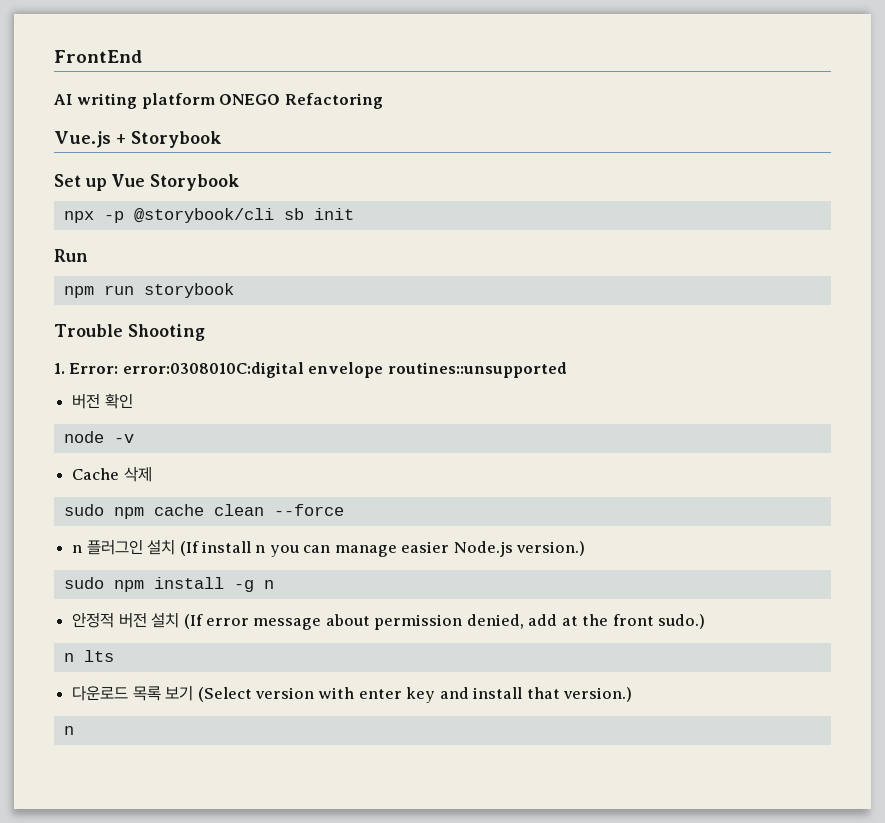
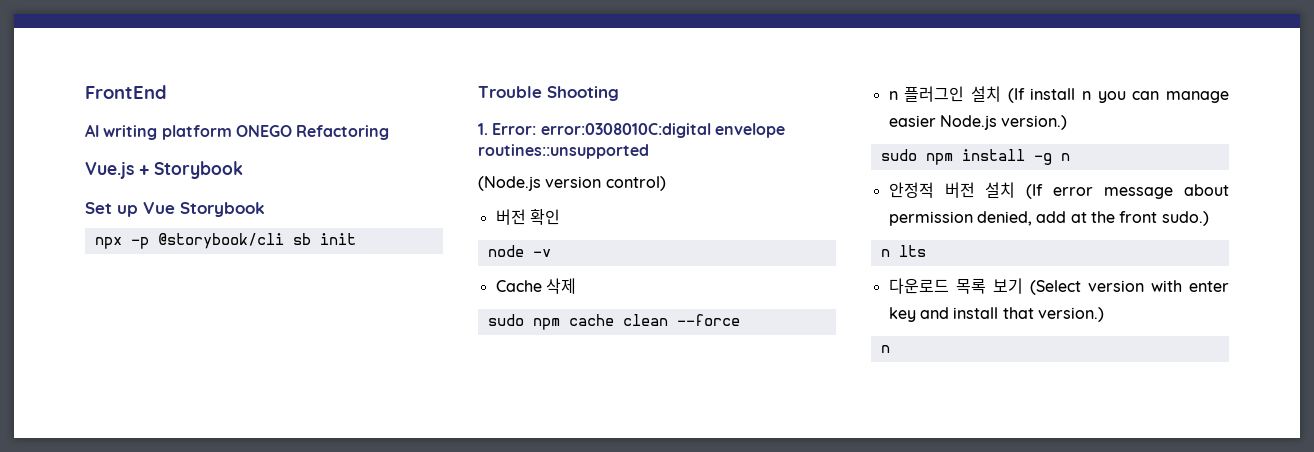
[54,249,88,262] [63,283,234,298] // Run // npm run storybook -> (356, 239) none
(567, 370) none -> [478,176,666,191] // (Node.js version control)

